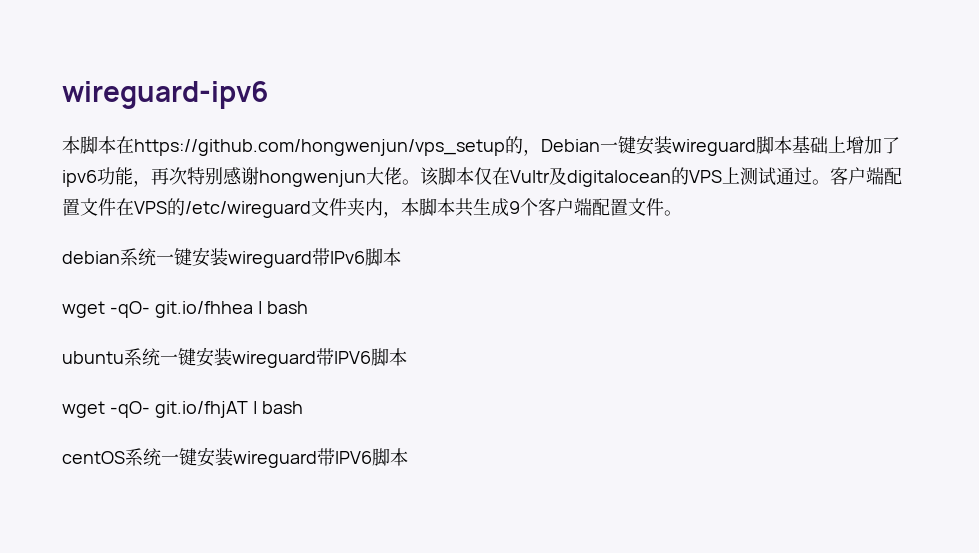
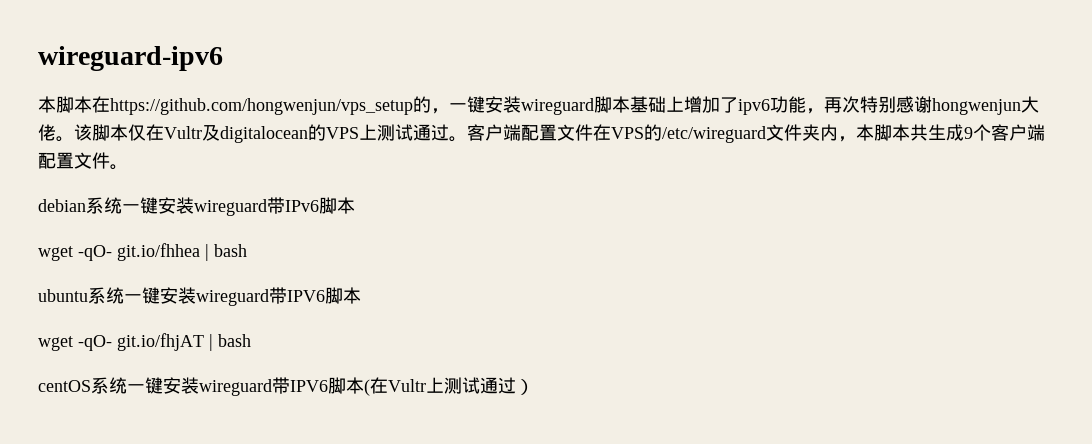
[541,139,600,152] Debian -> (449, 111) none
(408, 457) none -> [364,377,534,396] (在Vultr上测试通过）

